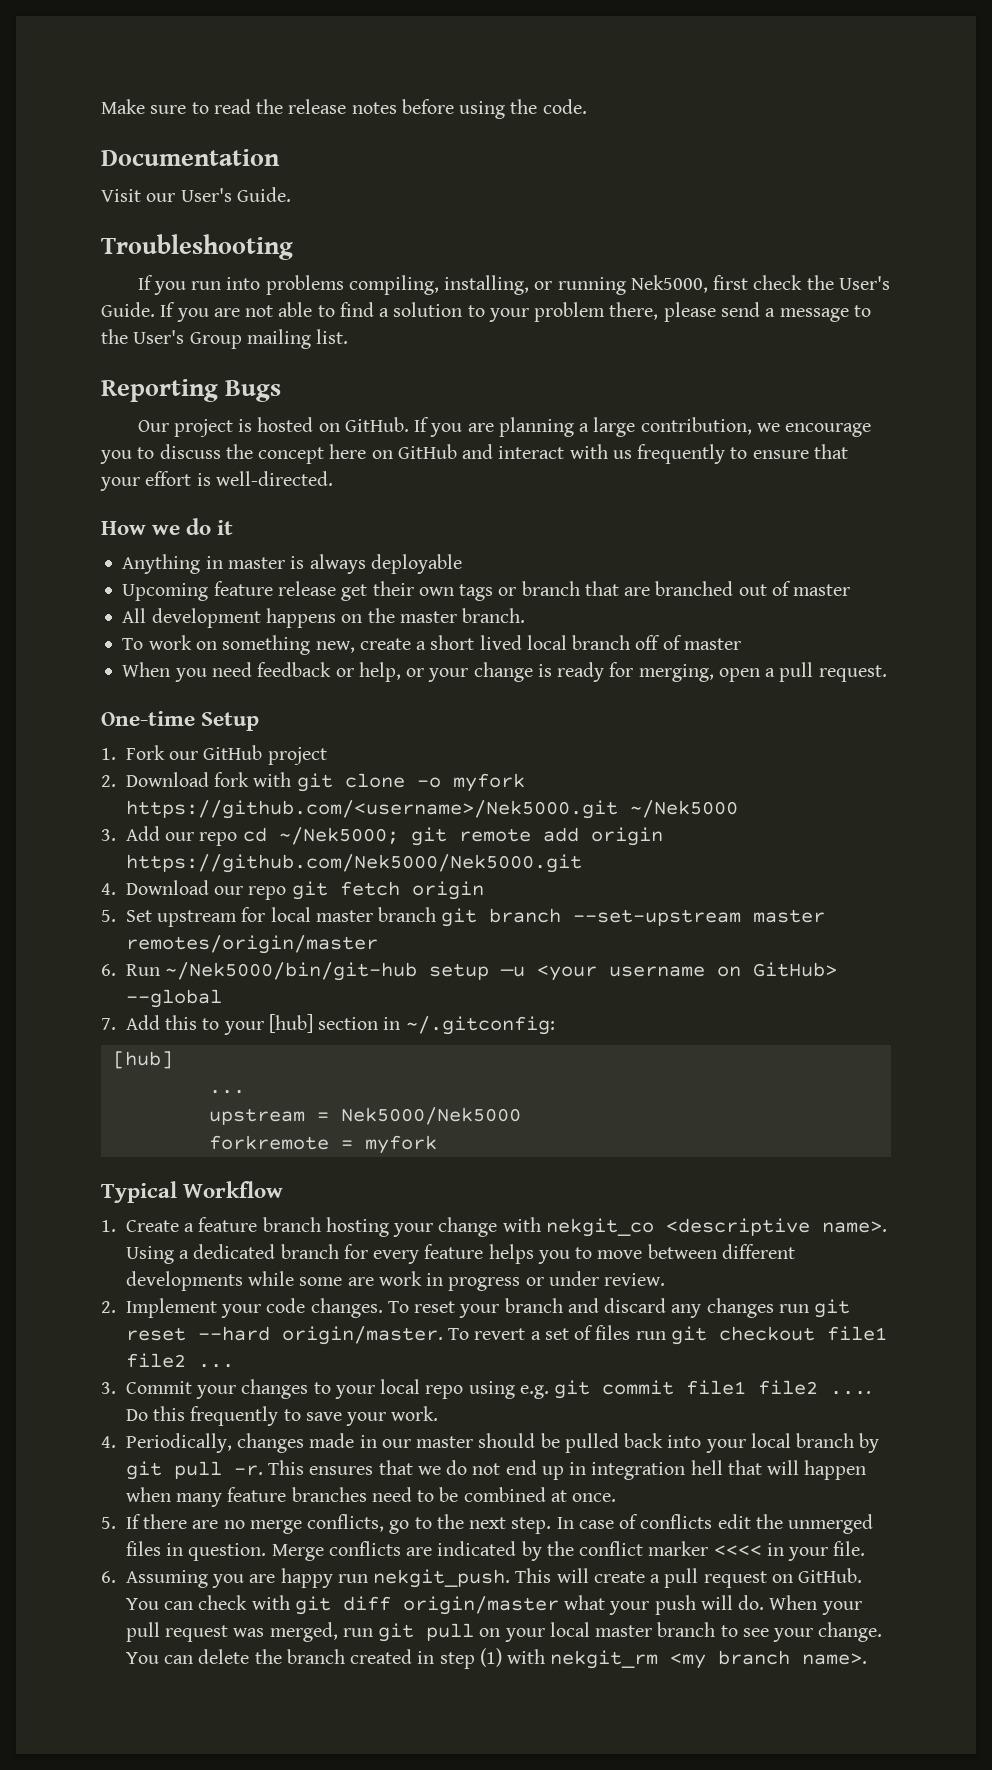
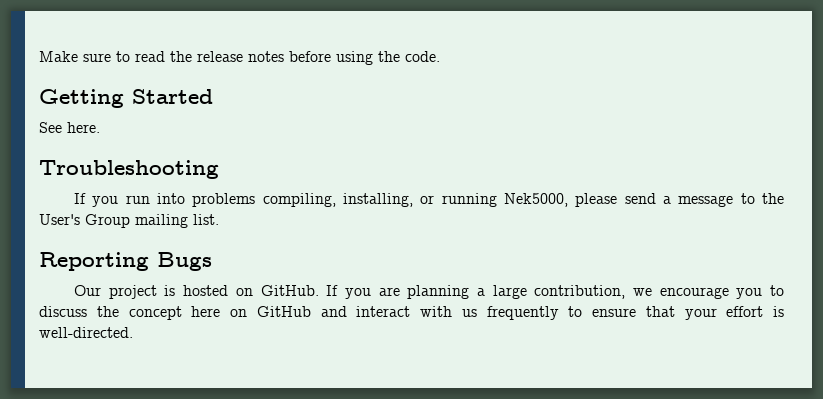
[101,149,280,166] [101,187,291,202] Documentation // Visit our User's Guide. -> [39,89,213,108] [39,122,100,133] Getting Started // See here.
[713,275,890,290] [101,302,659,322] first check the User's Guide. If you are not able to find a solution to your problem there, -> (569, 200) none
[101,518,234,535] [122,554,462,574] [122,581,851,601] [122,608,526,628] [122,635,741,655] [122,662,887,682] [101,711,260,731] [101,745,327,765] [101,772,525,792] [125,800,738,819] [101,826,663,846] [125,854,582,873] [101,880,484,900] [101,907,826,927] [125,935,378,954] [101,962,838,981] [125,989,222,1008] [101,1014,555,1035] [112,1051,173,1069] [208,1090,245,1094] [208,1107,521,1125] [208,1135,437,1154] [101,1181,284,1203] [101,1217,887,1237] [125,1244,795,1264] [125,1271,666,1291] [101,1298,851,1318] [125,1325,887,1345] [125,1353,234,1368] [101,1379,872,1399] [125,1406,439,1426] [101,1433,880,1453] [125,1460,867,1480] [125,1487,617,1507] [101,1514,874,1534] [125,1541,866,1561] [101,1568,863,1588] [125,1595,862,1615] [125,1622,883,1642] [125,1648,868,1669] // How we do it // Anything in master is always deployable // Upcoming feature release get their own tags or branch that are branched out of master // All development happens on the master branch. // To work on something new, create a short lived local branch off of master // When you need feedback or help, or your change is ready for merging, open a pull request. // One-time Setup // 1. Fork our GitHub project // 2. Download fork with git clone -o myfork https://github.com/<username>/Nek5000.git ~/Nek5000 // 3. Add our repo cd ~/Nek5000; git remote add origin https://github.com/Nek5000/Nek5000.git // 4. Download our repo git fetch origin // 5. Set upstream for local master branch git branch --set-upstream master remotes/origin/master // 6. Run ~/Nek5000/bin/git-hub setup —u <your username on GitHub> --global // 7. Add this to your [hub] section in ~/.gitconfig: // [hub] // ... // upstream = Nek5000/Nek5000 // forkremote = myfork // Typical Workflow // 1. Create a feature branch hosting your change with nekgit_co <descriptive name>. Using a dedicated branch for every feature helps you to move between different developments while some are work in progress or under review. // 2. Implement your code changes. To reset your branch and discard any changes run git reset --hard origin/master. To revert a set of files run git checkout file1 file2 ... // 3. Commit your changes to your local repo using e.g. git commit file1 file2 .... Do this frequently to save your work. // 4. Periodically, changes made in our master should be pulled back into your local branch by git pull -r. This ensures that we do not end up in integration hell that will happen when many feature branches need to be combined at once. // 5. If there are no merge conflicts, go to the next step. In case of conflicts edit the unmerged files in question. Merge conflicts are indicated by the conflict marker <<<< in your file. // 6. Assuming you are happy run nekgit_push. This will create a pull request on GitHub. You can check with git diff origin/master what your push will do. When your pull request was merged, run git pull on your local master branch to see your change. You can delete the branch created in step (1) with nekgit_rm <my branch name>. -> (133, 332) none

